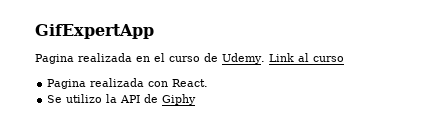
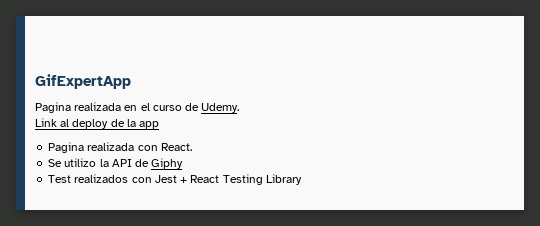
(265, 58) none -> (240, 108) //
[313,56,344,62] curso -> [72,119,160,129] deploy de la app
(197, 99) none -> [48,174,302,185] // Test realizados con Jest + React Testing Library

